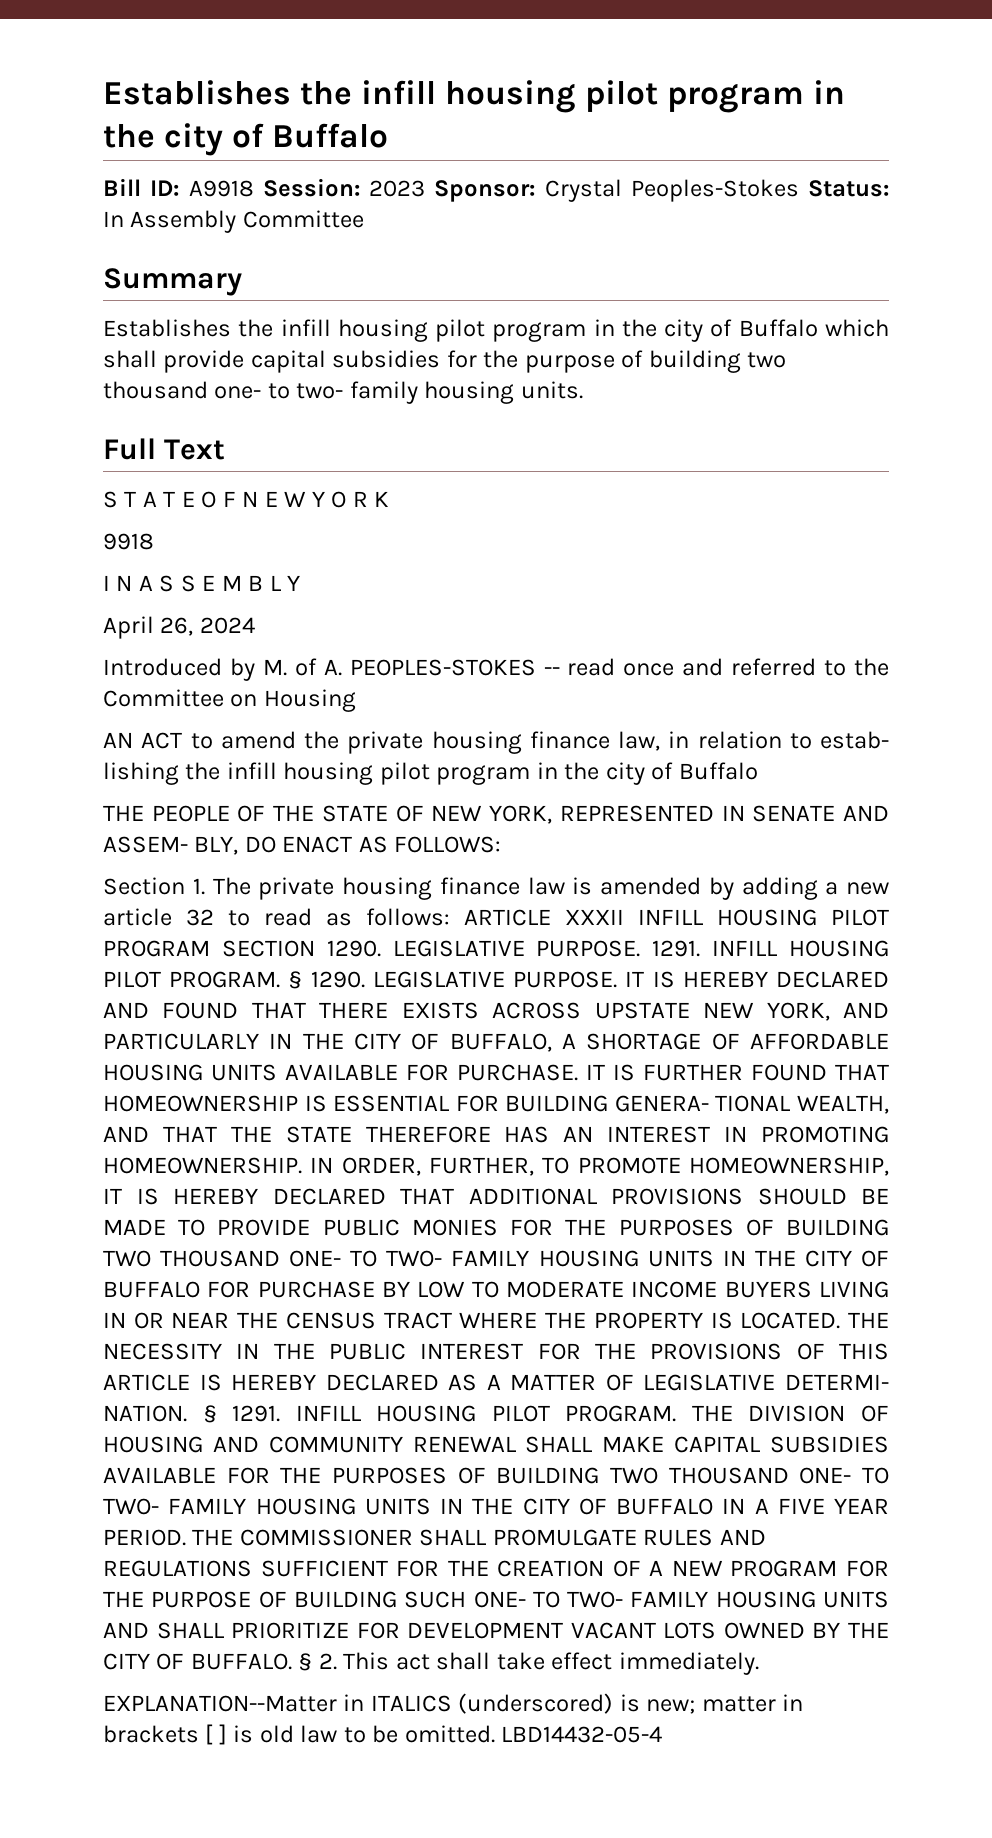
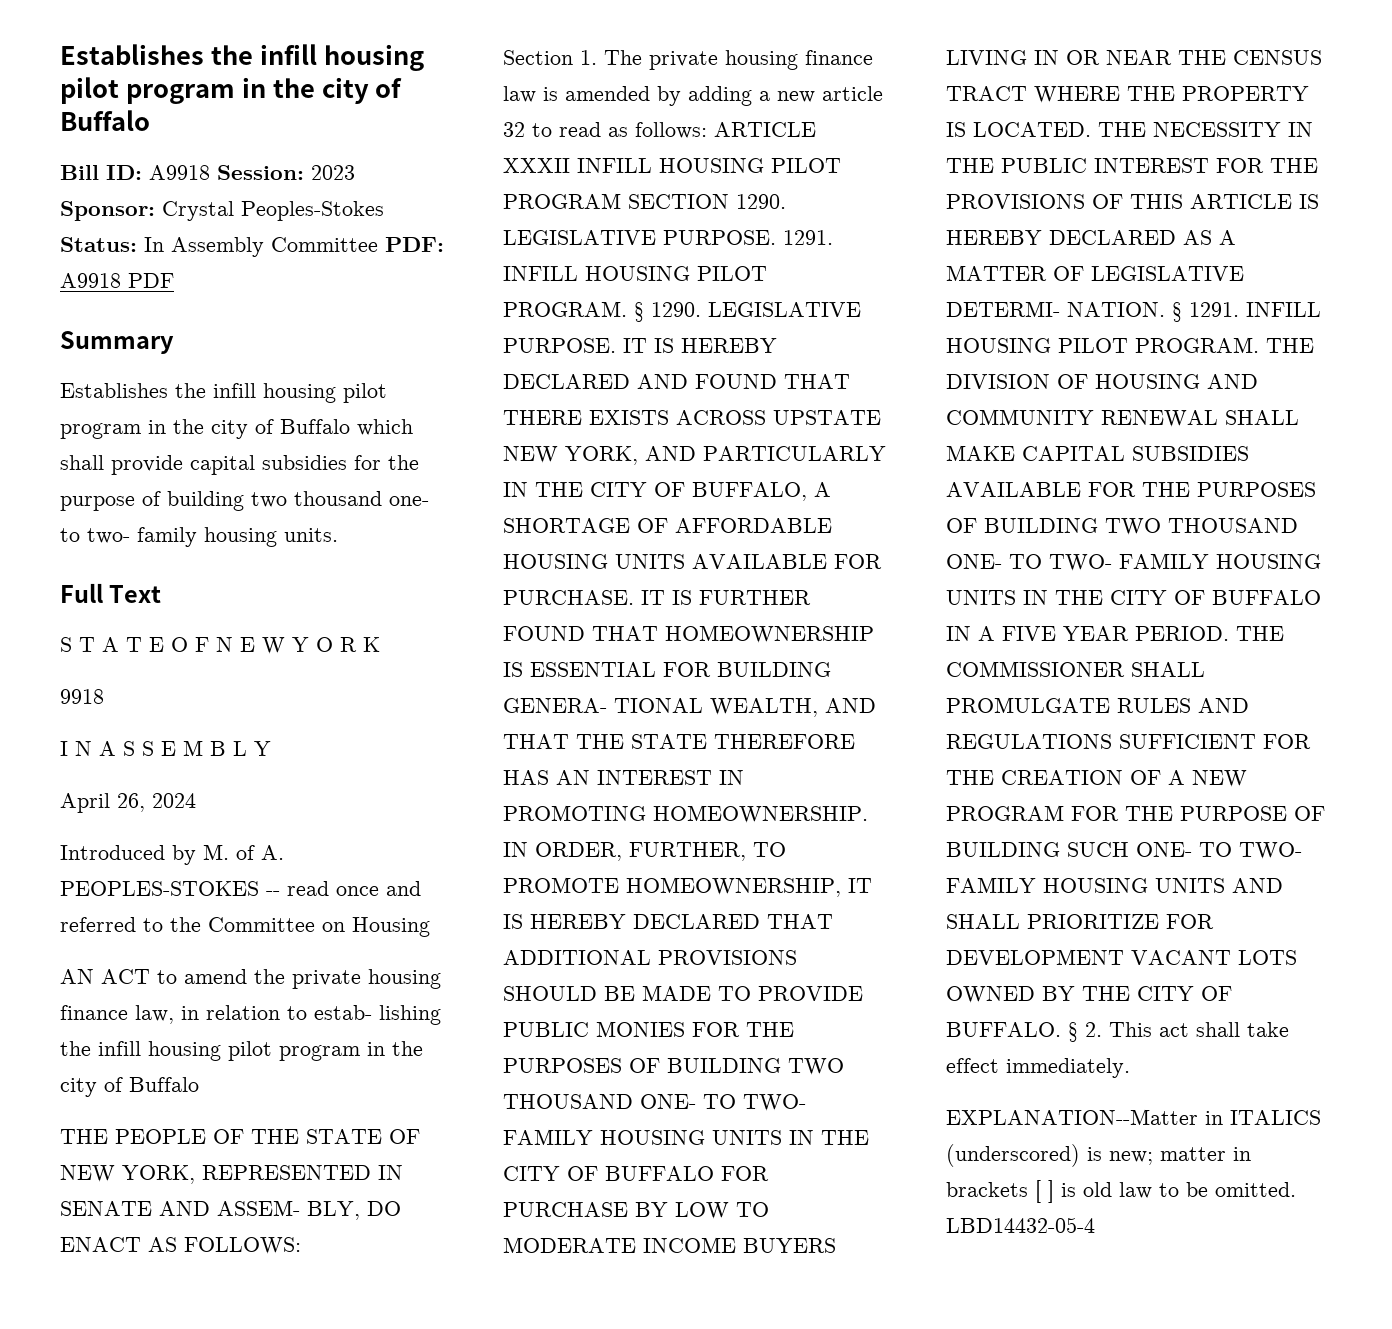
(364, 219) none -> [385,237,444,252] [60,273,174,288] PDF: A9918 PDF

